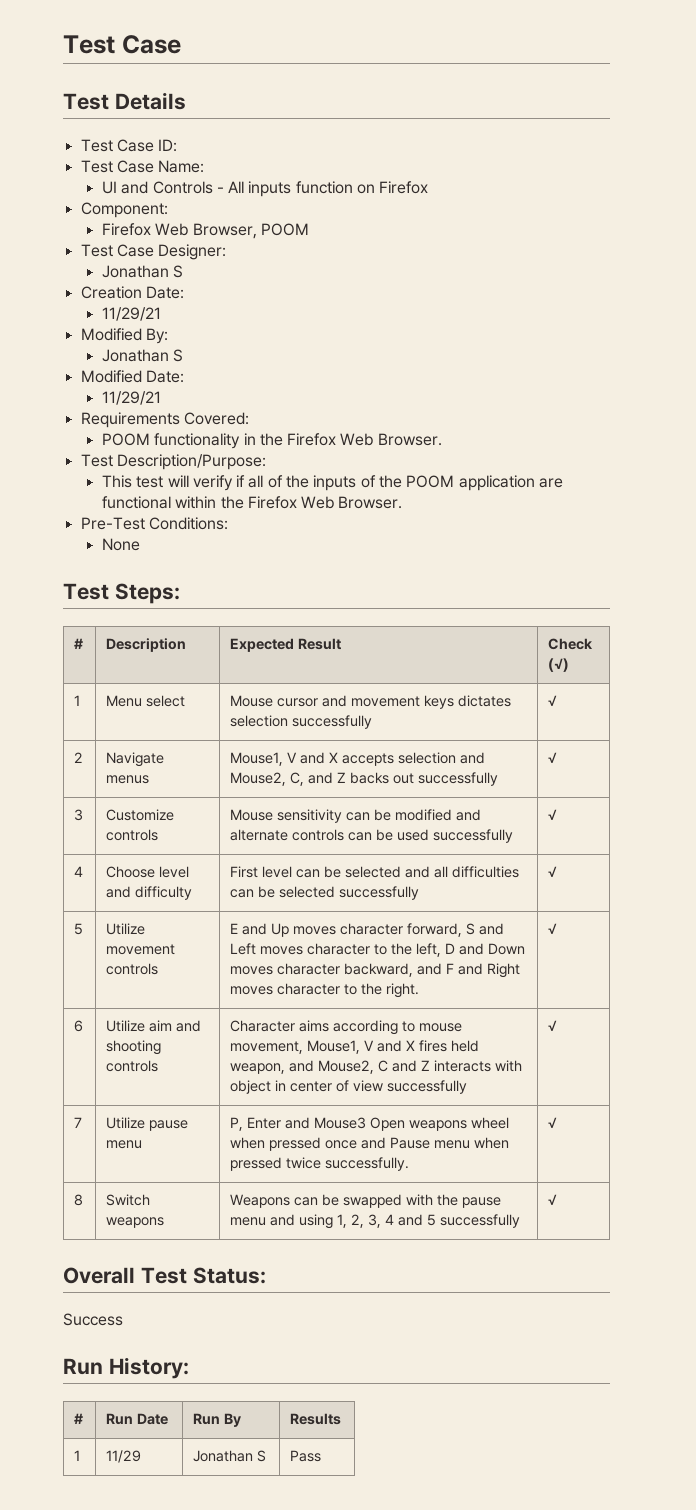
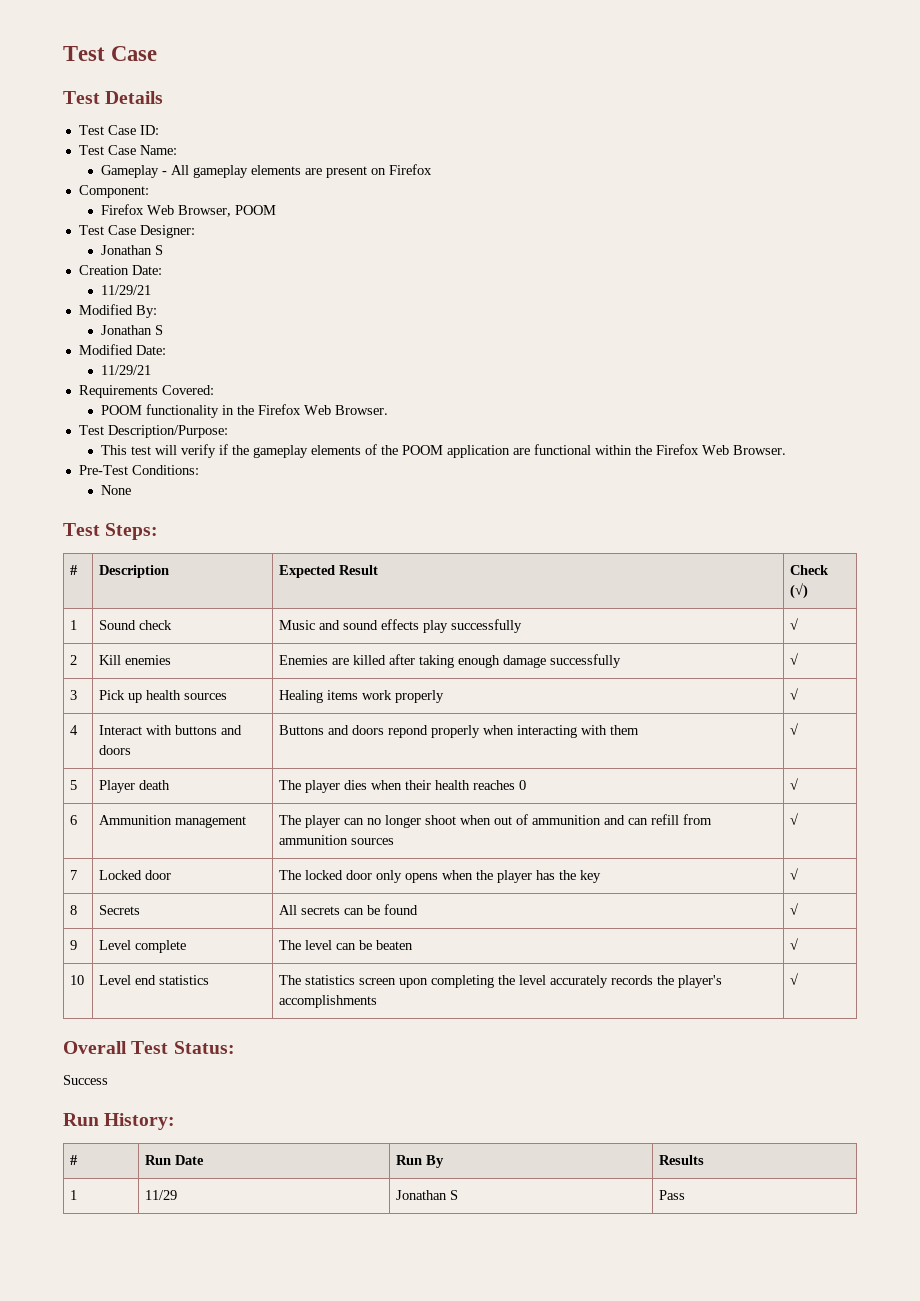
[101,181,353,197] UI and Controls - All inputs function -> [100,165,367,178] Gameplay - All gameplay elements are present
[248,475,357,491] all of the inputs -> [231,445,361,458] the gameplay elements
[106,695,186,707] [230,695,512,709] [230,715,373,729] [548,695,558,706] [74,752,84,763] [106,752,165,767] [106,775,150,784] [230,752,486,766] [230,772,499,786] [548,752,558,763] [74,809,84,821] [106,809,175,821] [106,829,159,841] [230,809,482,823] [230,829,514,843] [548,809,558,820] [74,866,84,877] [106,866,190,878] [106,886,193,900] [230,866,520,878] [230,886,420,900] [548,866,558,877] [74,923,84,935] [106,923,146,935] [106,944,176,955] [106,963,159,975] [230,923,505,937] [230,943,526,957] [230,963,521,978] [230,983,420,998] [548,923,558,934] [74,1020,84,1032] [106,1020,202,1032] [106,1040,162,1055] [106,1060,159,1072] [230,1020,463,1035] [230,1040,480,1054] [230,1060,523,1074] [230,1080,468,1094] [548,1020,558,1031] [74,1117,83,1128] [106,1117,189,1131] [106,1140,143,1149] [230,1117,510,1131] [230,1137,510,1151] [230,1157,410,1171] [548,1117,558,1128] [74,1194,84,1206] [106,1194,151,1206] [106,1217,165,1228] [230,1194,502,1208] [230,1214,521,1229] Menu select | Mouse cursor and movement keys dictates selection successfully | √ // 2 | Navigate menus | Mouse1, V and X accepts selection and Mouse2, C, and Z backs out successfully | √ // 3 | Customize controls | Mouse sensitivity can be modified and alternate controls can be used successfully | √ // 4 | Choose level and difficulty | First level can be selected and all difficulties can be selected successfully | √ // 5 | Utilize movement controls | E and Up moves character forward, S and Left moves character to the left, D and Down moves character backward, and F and Right moves character to the right. | √ // 6 | Utilize aim and shooting controls | Character aims according to mouse movement, Mouse1, V and X fires held weapon, and Mouse2, C and Z interacts with object in center of view successfully | √ // 7 | Utilize pause menu | P, Enter and Mouse3 Open weapons wheel when pressed once and Pause menu when pressed twice successfully. | √ // 8 | Switch weapons | Weapons can be swapped with the pause menu and using 1, 2, 3, 4 and 5 successfully -> [99,620,173,630] [279,619,523,633] [790,618,799,630] [70,655,78,665] [99,655,172,665] [279,654,622,668] [790,653,799,665] [70,690,78,700] [99,690,228,703] [279,690,445,703] [790,688,799,700] [70,725,79,735] [99,725,243,735] [99,745,132,755] [279,725,640,738] [790,723,799,735] [70,780,78,790] [99,780,171,793] [279,780,527,793] [790,778,799,790] [70,815,78,825] [99,815,247,828] [279,814,713,828] [279,835,395,845] [790,813,799,825] [70,870,78,880] [99,870,172,880] [279,870,602,883] [790,868,799,880] [70,905,78,915] [99,905,141,915] [279,904,419,915] [790,903,799,915] [70,940,78,950] [99,940,187,953] [279,940,414,950] [790,938,799,950] [70,975,85,985] [99,975,210,985] [279,975,723,988] [279,995,378,1008] Sound check | Music and sound effects play successfully | √ // 2 | Kill enemies | Enemies are killed after taking enough damage successfully | √ // 3 | Pick up health sources | Healing items work properly | √ // 4 | Interact with buttons and doors | Buttons and doors repond properly when interacting with them | √ // 5 | Player death | The player dies when their health reaches 0 | √ // 6 | Ammunition management | The player can no longer shoot when out of ammunition and can refill from ammunition sources | √ // 7 | Locked door | The locked door only opens when the player has the key | √ // 8 | Secrets | All secrets can be found | √ // 9 | Level complete | The level can be beaten | √ // 10 | Level end statistics | The statistics screen upon completing the level accurately records the player's accomplishments

